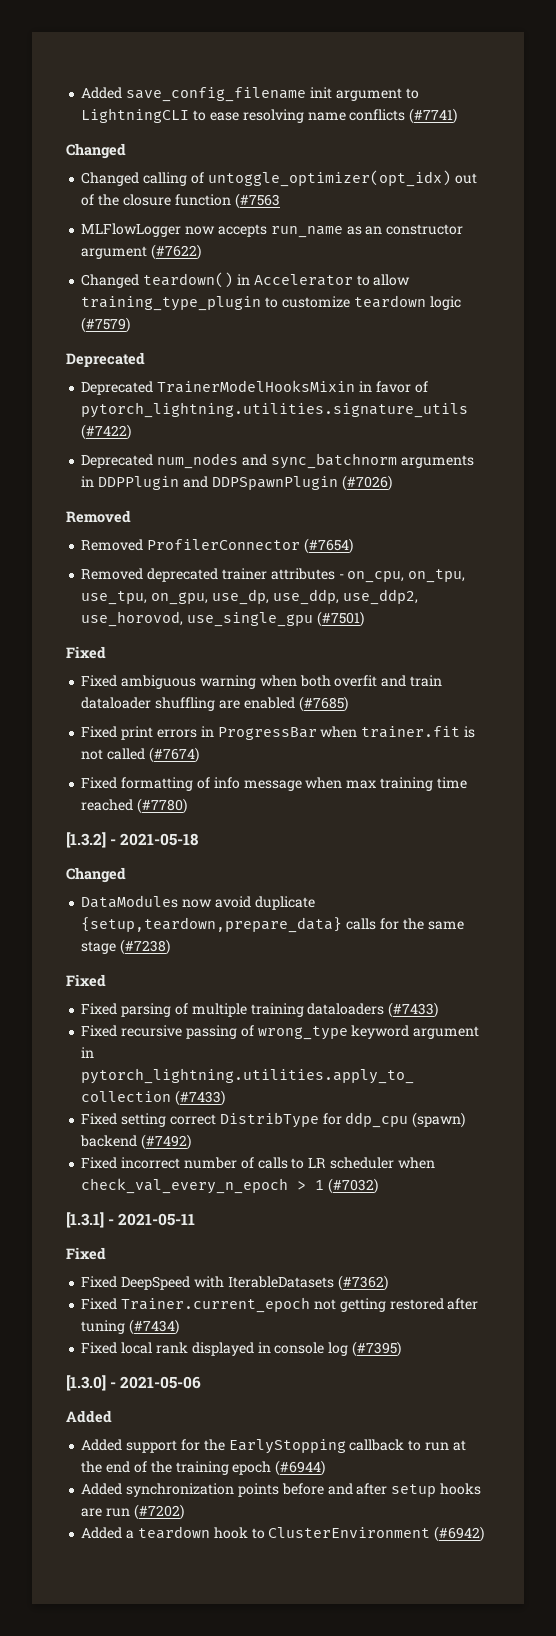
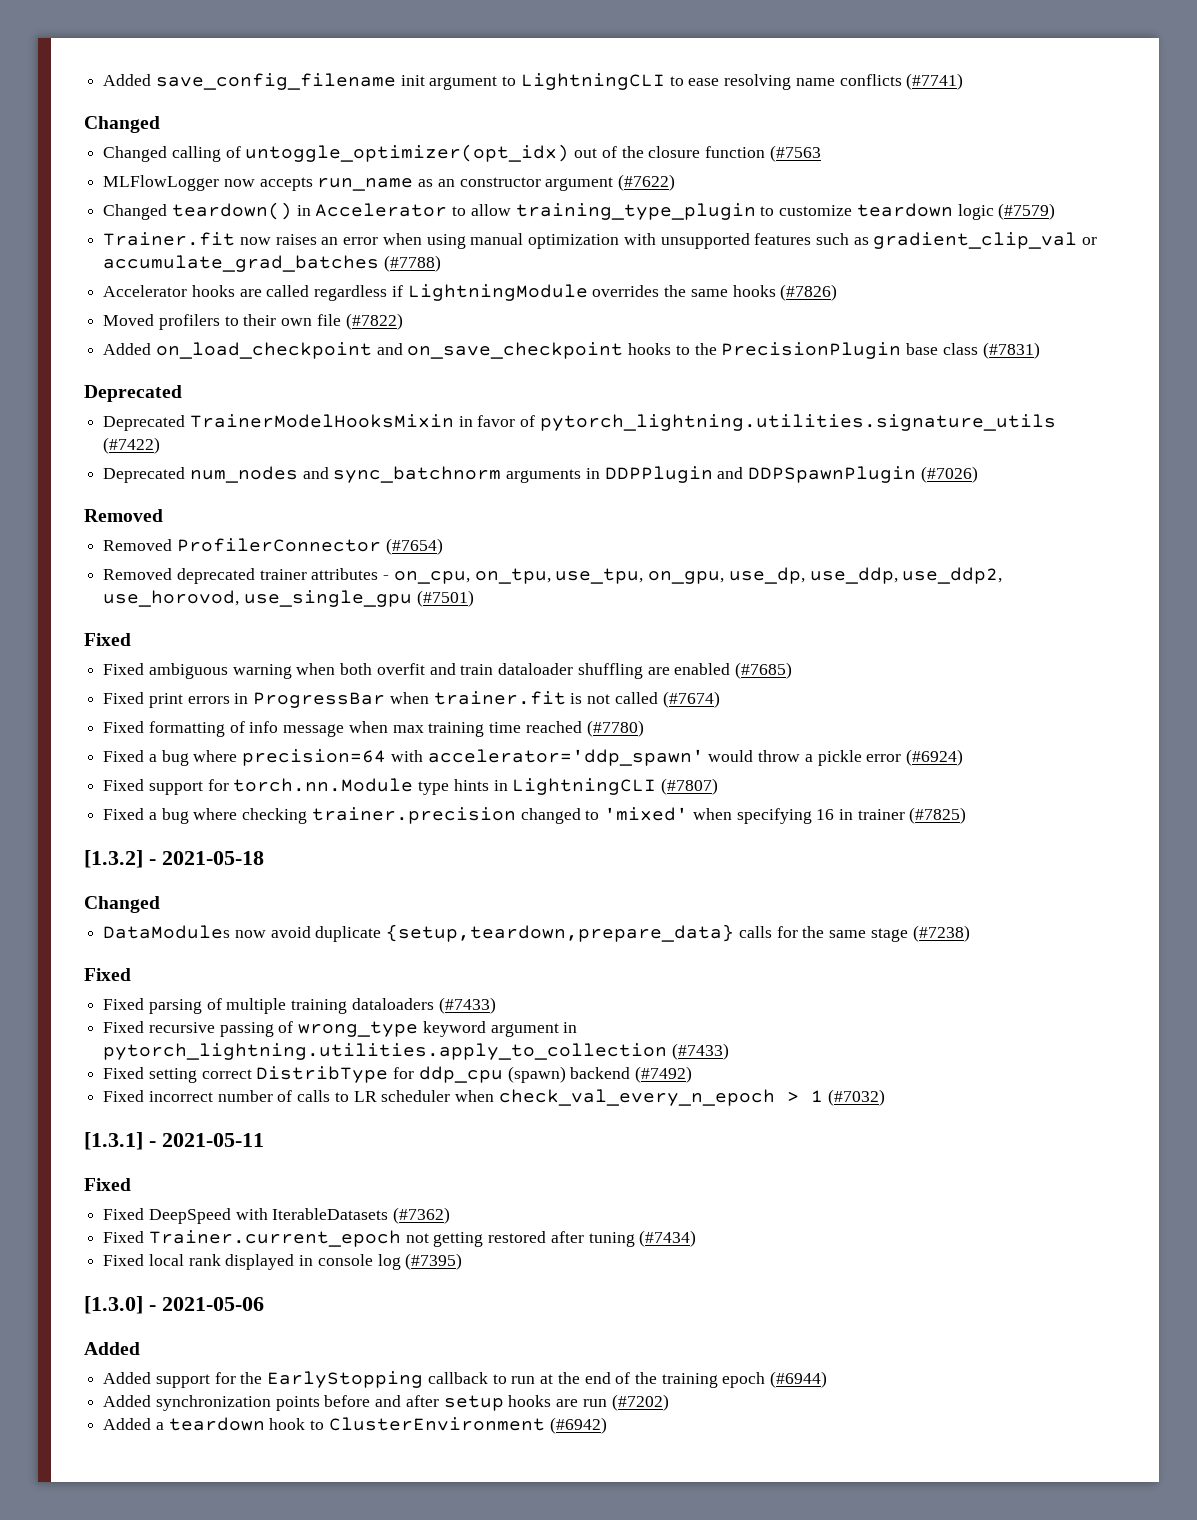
(131, 325) none -> [103,232,1098,249] [103,255,441,272] [103,284,838,301] [103,313,403,330] [103,342,1040,359] // Trainer.fit now raises an error when using manual optimization with unsupported features such as gradient_clip_val or accumulate_grad_batches (#7788) // Accelerator hooks are called regardless if LightningModule overrides the same hooks (#7826) // Moved profilers to their own file (#7822) // Added on_load_checkpoint and on_save_checkpoint hooks to the PrecisionPlugin base class (#7831)
(188, 806) none -> [103,749,963,766] [103,778,719,795] [103,807,967,824] // Fixed a bug where precision=64 with accelerator='ddp_spawn' would throw a pickle error (#6924) // Fixed support for torch.nn.Module type hints in LightningCLI (#7807) // Fixed a bug where checking trainer.precision changed to 'mixed' when specifying 16 in trainer (#7825)

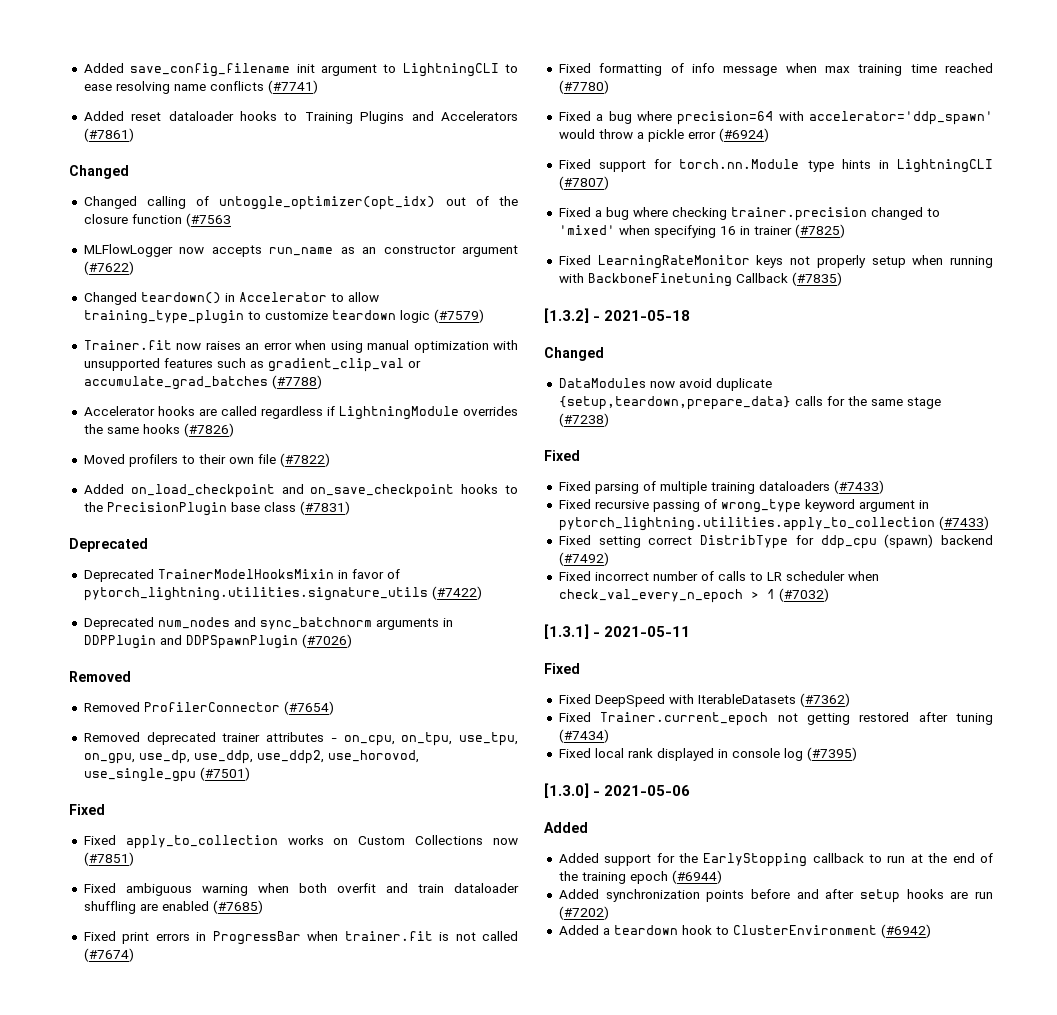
(964, 81) none -> [83,111,518,124] [83,128,134,142] // Added reset dataloader hooks to Training Plugins and Accelerators (#7861)
(131, 639) none -> [83,835,518,849] [83,852,134,866] // Fixed apply_to_collection works on Custom Collections now (#7851)
(967, 815) none -> [558,255,993,269] [558,272,842,287] // Fixed LearningRateMonitor keys not properly setup when running with BackboneFinetuning Callback (#7835)

